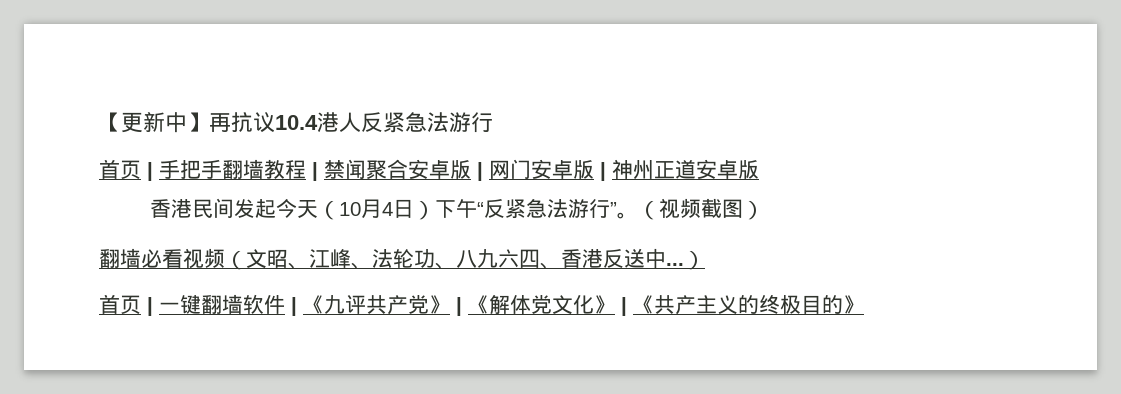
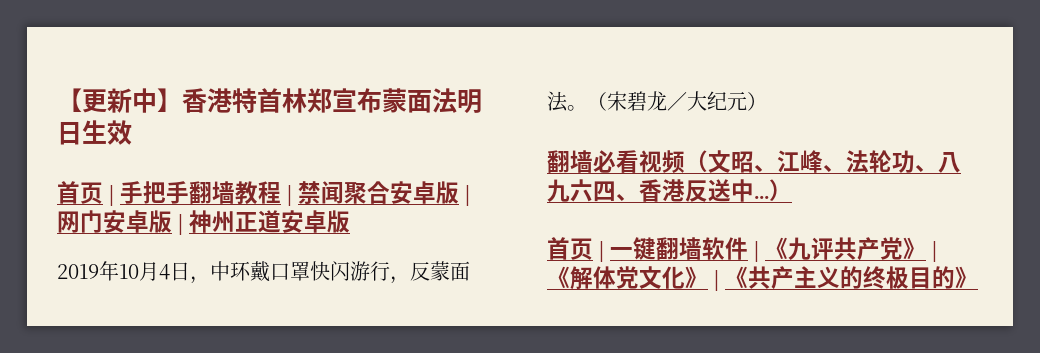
[209,112,493,133] 再抗议10.4港人反紧急法游行 -> [182,88,482,114] [57,120,132,145] 香港特首林郑宣布蒙面法明日生效
[149,198,743,220] 香港民间发起今天（10月4日）下午“反紧急法游行”。（视频截图 -> [57,261,470,284] [547,91,747,112] 2019年10月4日，中环戴口罩快闪游行，反蒙面法。（宋碧龙／大纪元

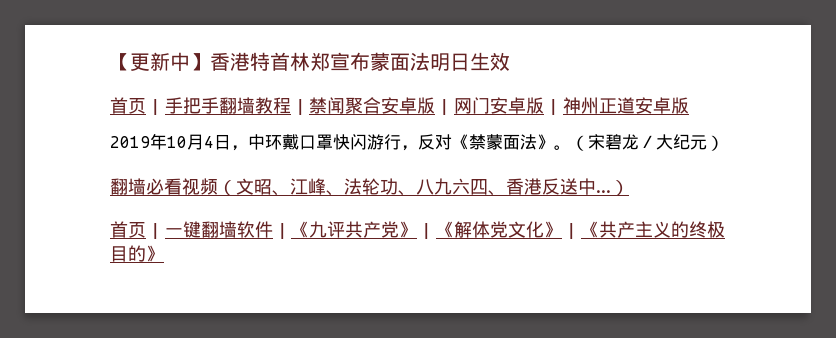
[430,261,470,281] [547,91,568,112] 蒙面法 -> [435,134,554,150] 对《禁蒙面法》

